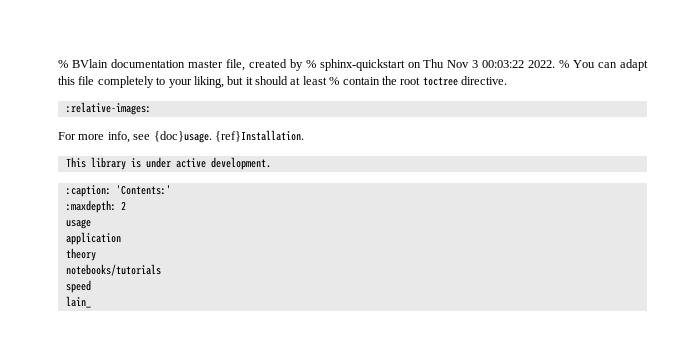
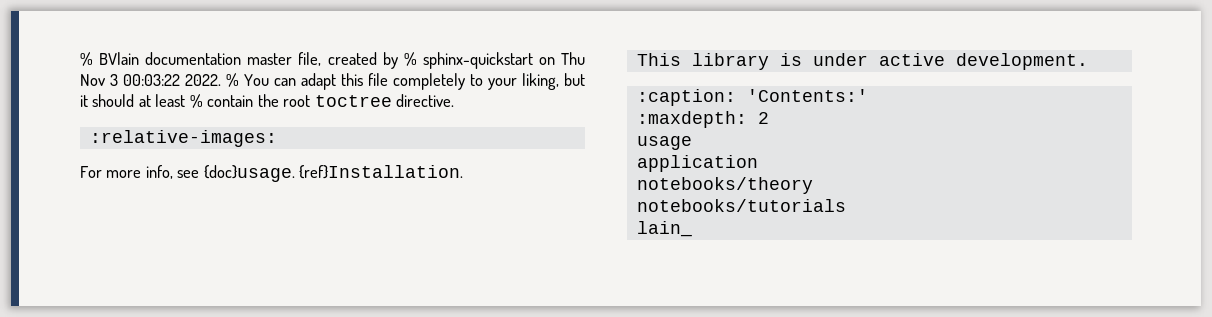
[65,248,96,261] theory -> [636,177,813,194] notebooks/theory
[65,280,91,293] // speed -> (846, 205) none

